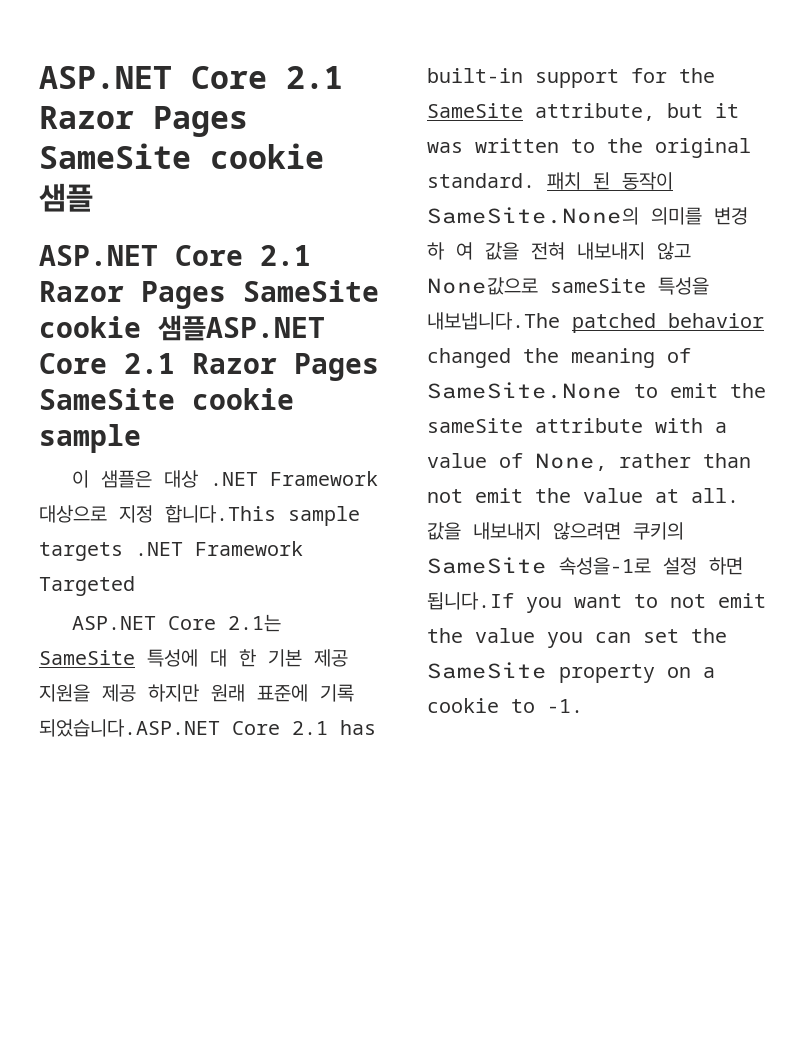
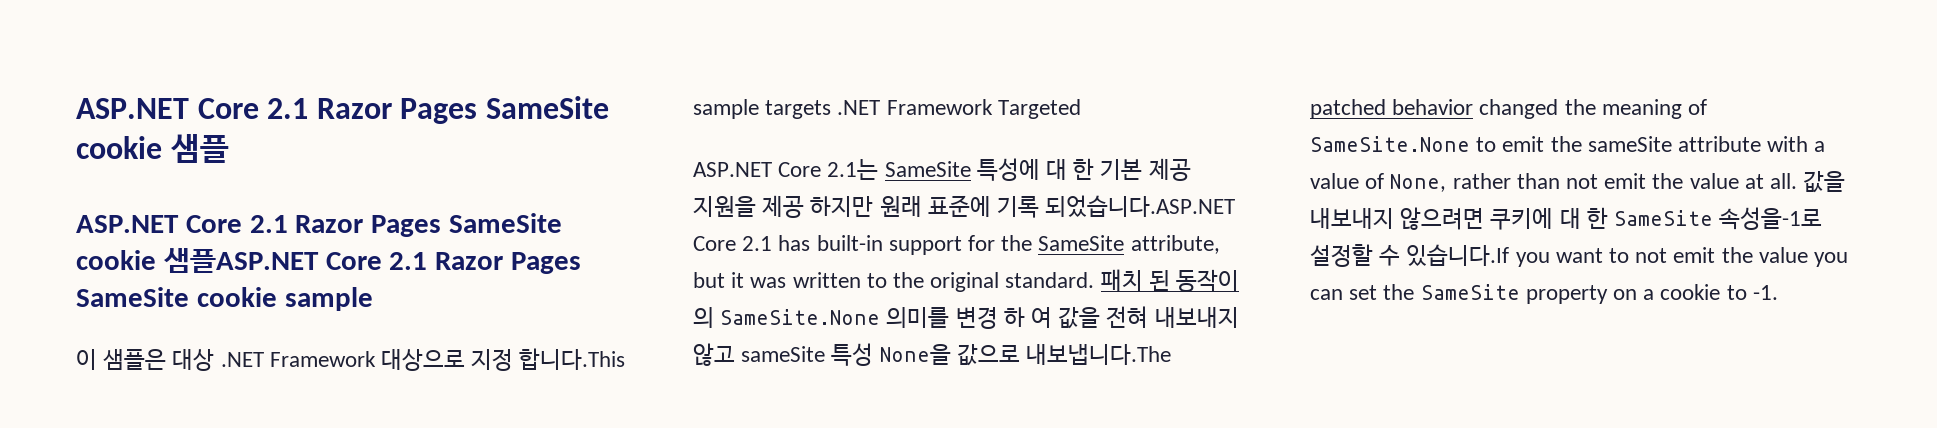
[427,207,639,225] SameSite.None의 -> [693,307,881,328] 의 SameSite.None
[427,277,709,295] None값으로 sameSite 특성을 -> [741,343,1020,366] sameSite 특성 None을 값으로
[633,522,684,540] [427,557,743,575] [427,592,514,610] 쿠키의 SameSite 속성을-1로 설정 하면 됩니다.If -> [1490,207,1823,230] [1310,244,1510,267] 쿠키에 대 한 SameSite 속성을-1로 설정할 수 있습니다.If

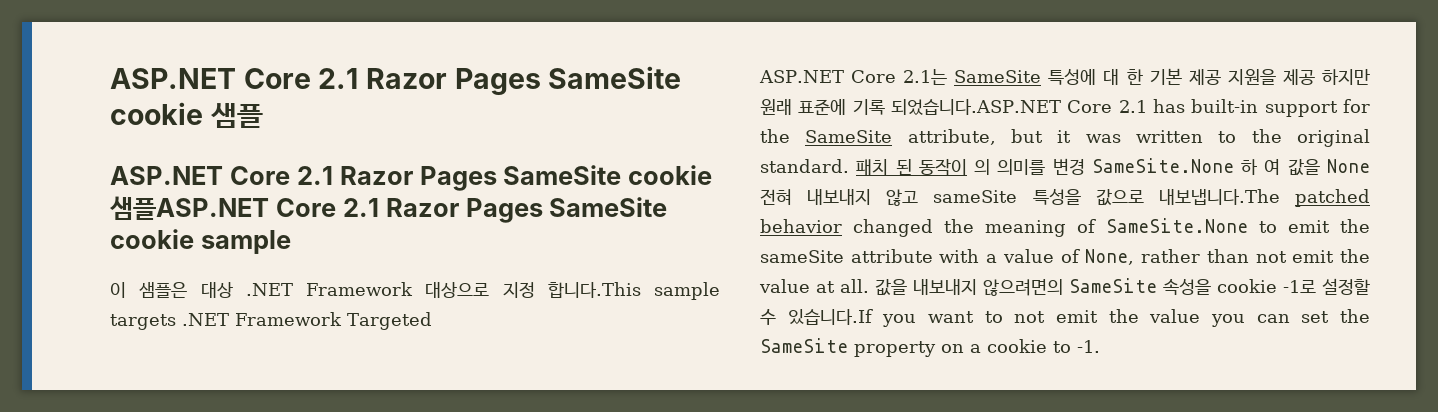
[720,309,881,325] SameSite.None -> (991, 167) none
(998, 318) none -> [1091,158,1234,173] SameSite.None
[1058,307,1101,329] 값을 -> [1287,159,1370,176] 값을 None
[831,343,951,366] 특성 None을 -> [1032,189,1081,205] 특성을
[1400,207,1823,230] 않으려면 쿠키에 대 한 SameSite 속성을-1로 -> [983,278,1316,296] 않으려면의 SameSite 속성을 cookie -1로

